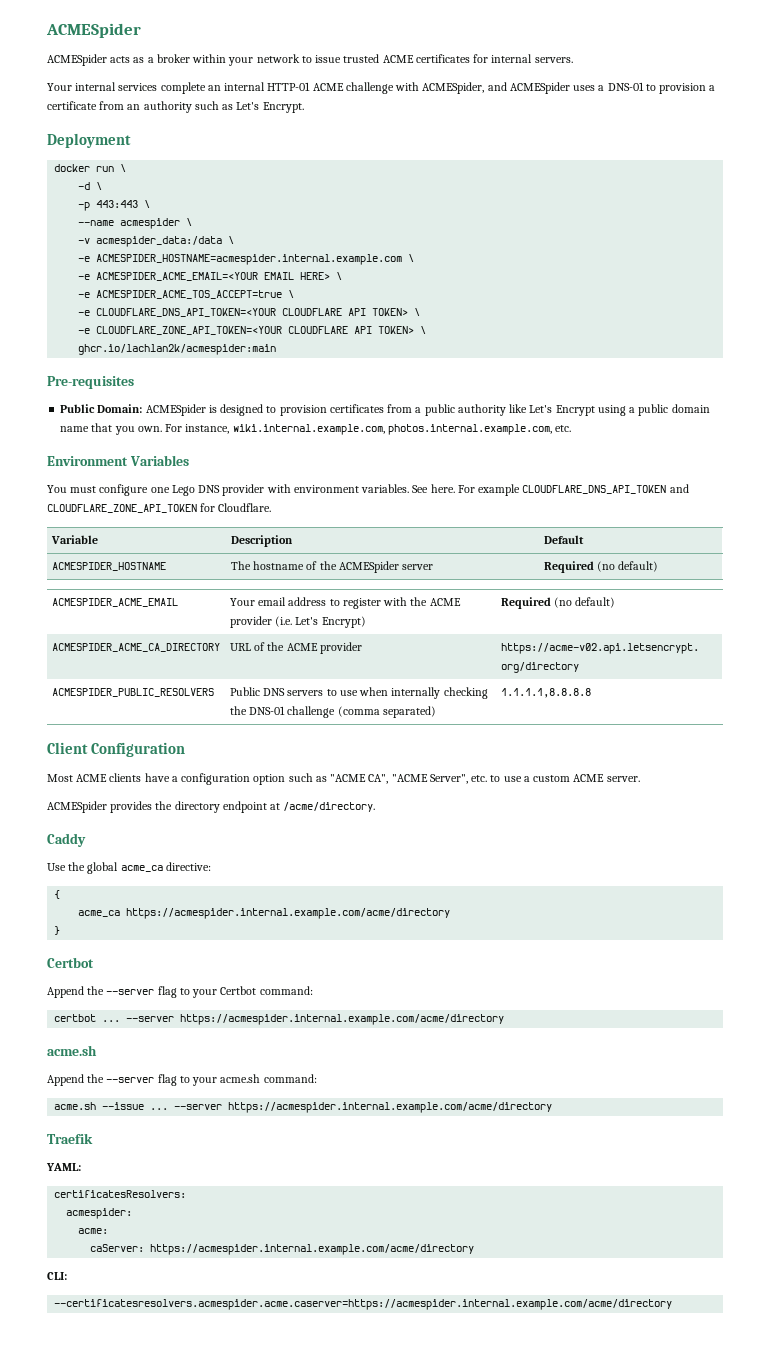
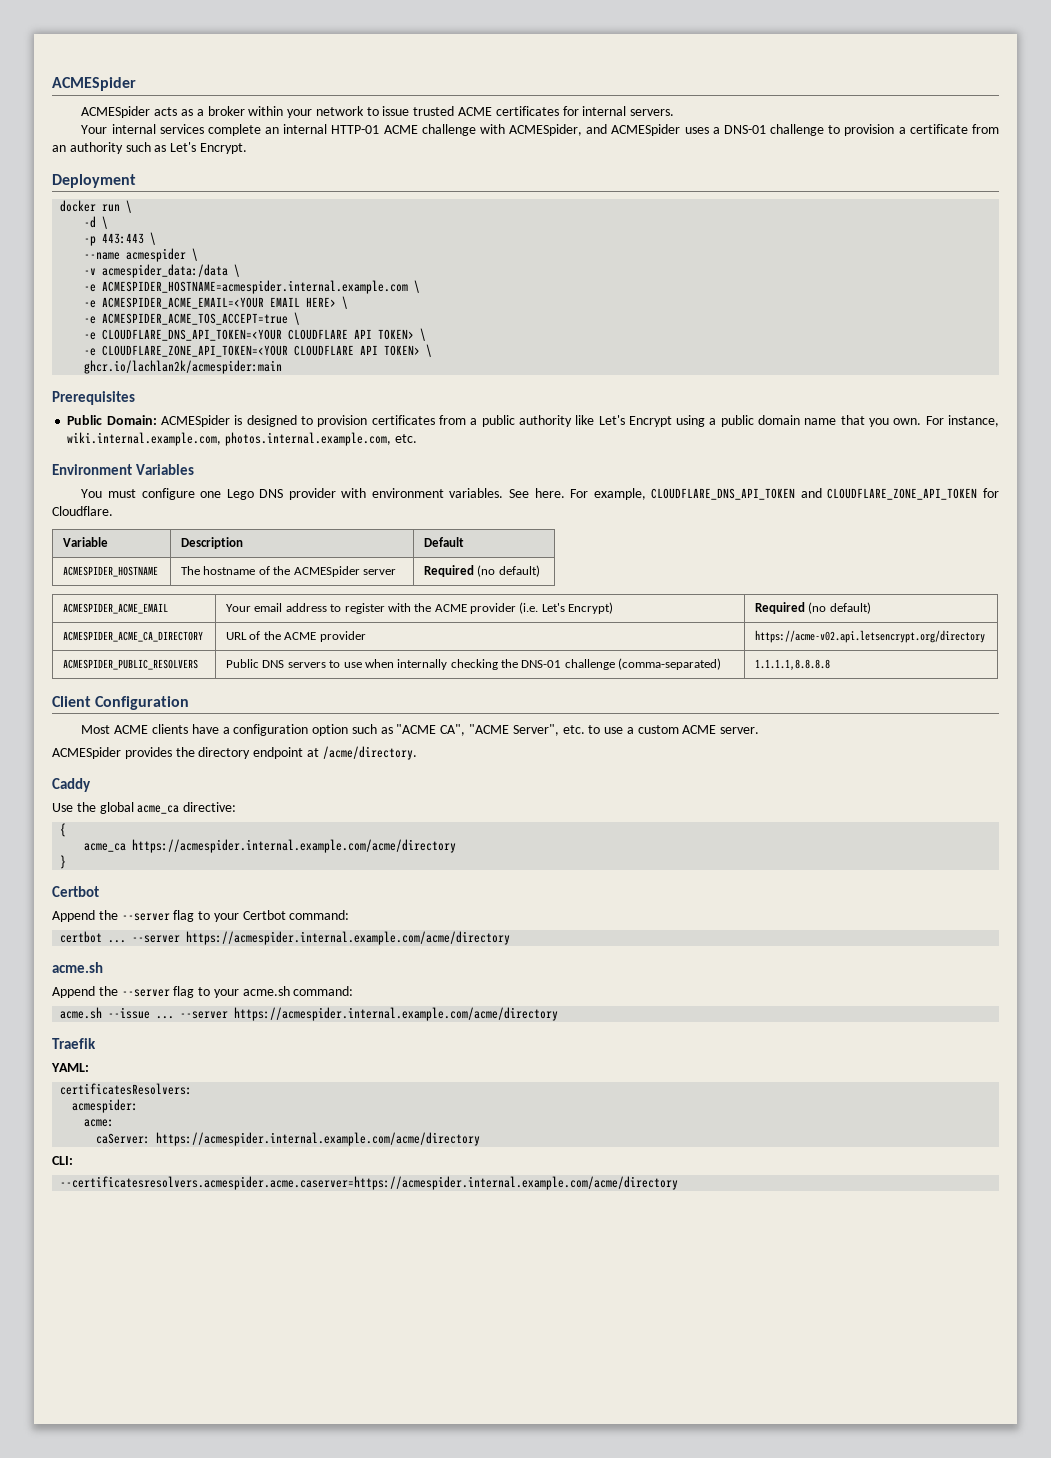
(644, 86) none -> [770,124,825,136] challenge
[47,376,134,389] Pre-requisites -> [52,391,135,405] Prerequisites
[478,484,521,496] example -> [593,488,646,500] example,
[337,706,436,718] (comma separated) -> [618,658,722,670] (comma-separated)

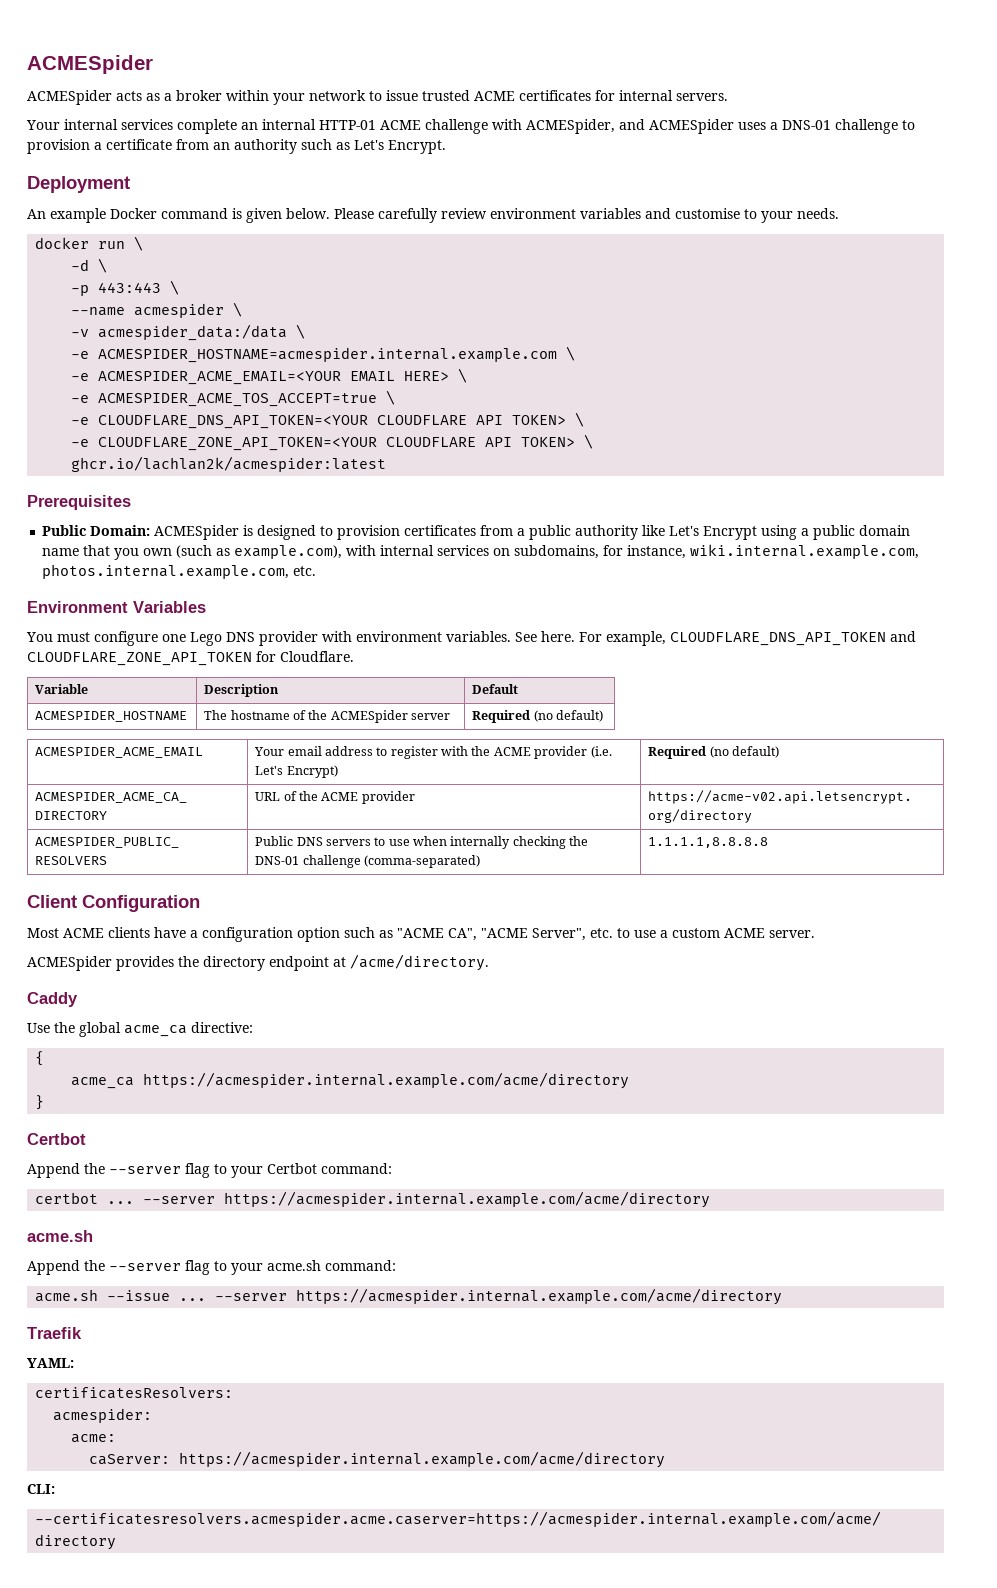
(136, 181) none -> [27,208,839,223] // An example Docker command is given below. Please carefully review environment variables and customise to your needs.
[84,360,283,374] ghcr.io/lachlan2k/acmespider:main -> [71,456,387,472] ghcr.io/lachlan2k/acmespider:latest
[893,416,944,425] own. For -> [143,545,624,559] own (such as example.com), with internal services on subdomains, for

